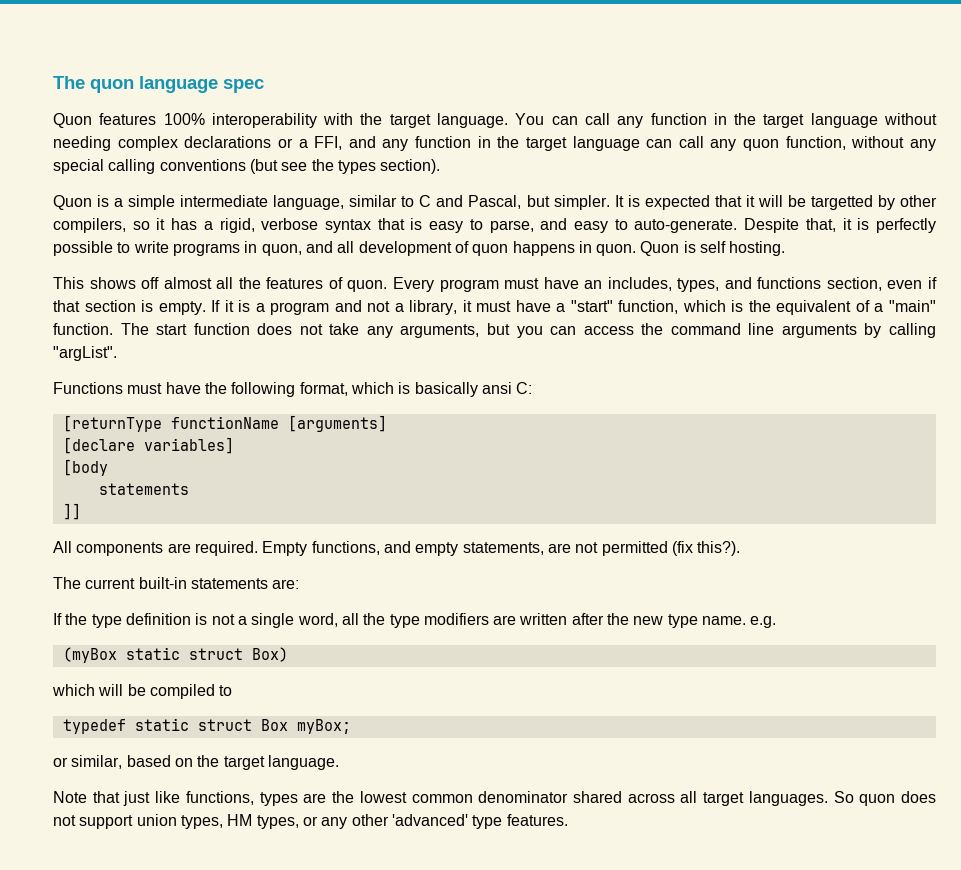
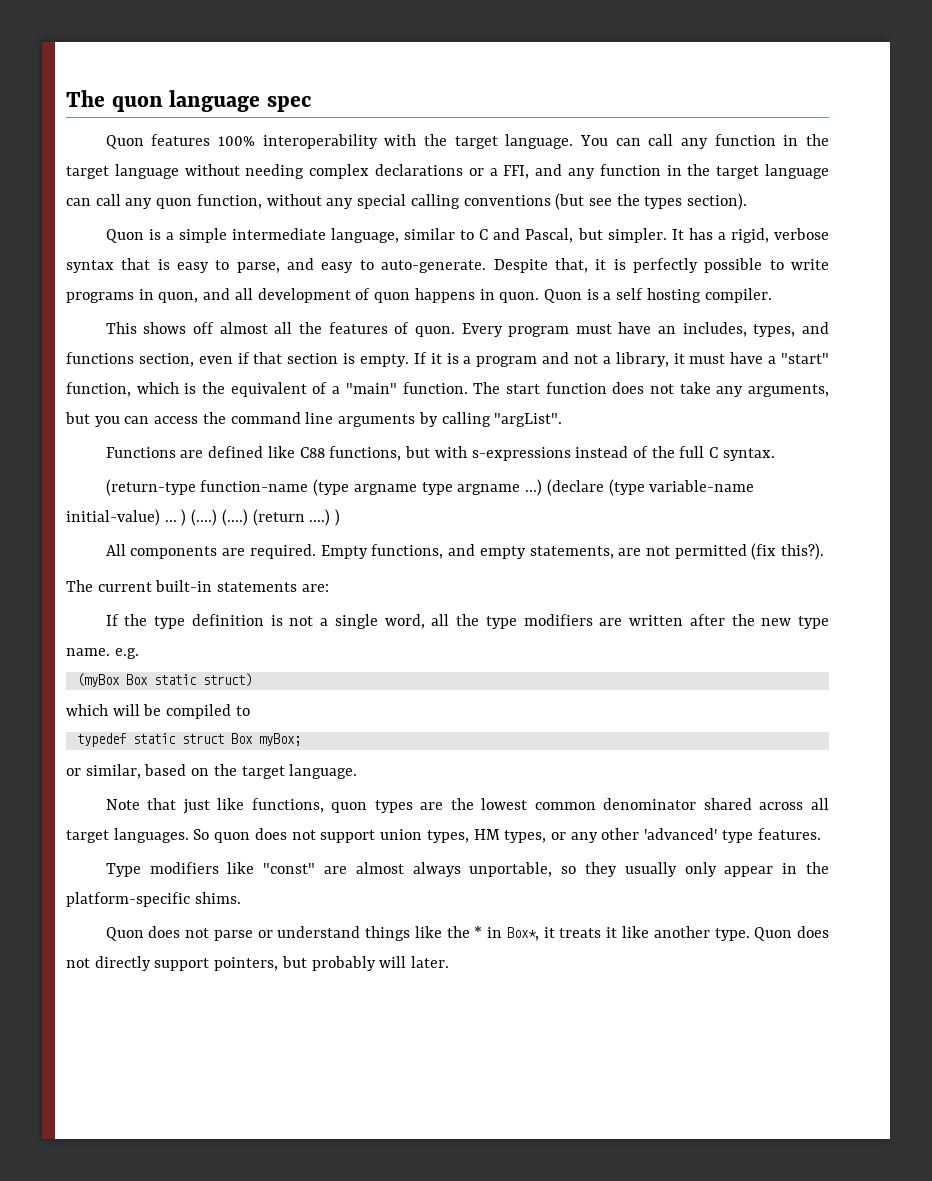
[627,195,937,210] [53,218,166,233] is expected that it will be targetted by other compilers, so it -> (684, 234) none
[700,241,786,256] self hosting. -> [603,288,772,303] a self hosting compiler.
[127,382,533,397] [62,415,387,432] [62,437,234,454] [62,459,108,476] [98,483,189,495] [62,503,81,520] must have the following format, which is basically ansi C: // [returnType functionName [arguments] // [declare variables] // [body // statements // ]] -> [180,446,775,461] [105,479,755,496] [66,509,341,526] are defined like C88 functions, but with s-expressions instead of the full C syntax. // (return-type function-name (type argname type argname ...) (declare (type variable-name initial-value) ... ) (....) (....) (return ....) )
[125,647,288,662] static struct Box) -> [125,673,252,687] Box static struct)
(254, 798) none -> [331,802,368,813] quon
(568, 820) none -> [105,862,829,877] [66,892,241,907] [105,926,829,941] [66,956,450,971] // Type modifiers like "const" are almost always unportable, so they usually only appear in the platform-specific shims. // Quon does not parse or understand things like the * in Box*, it treats it like another type. Quon does not directly support pointers, but probably will later.

